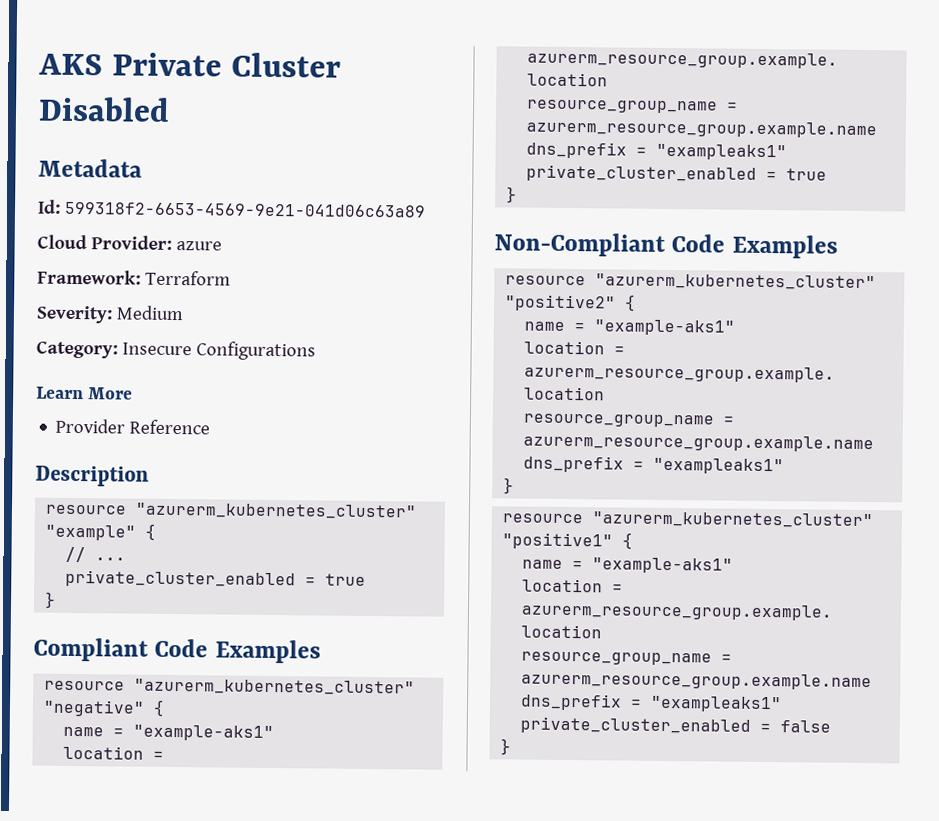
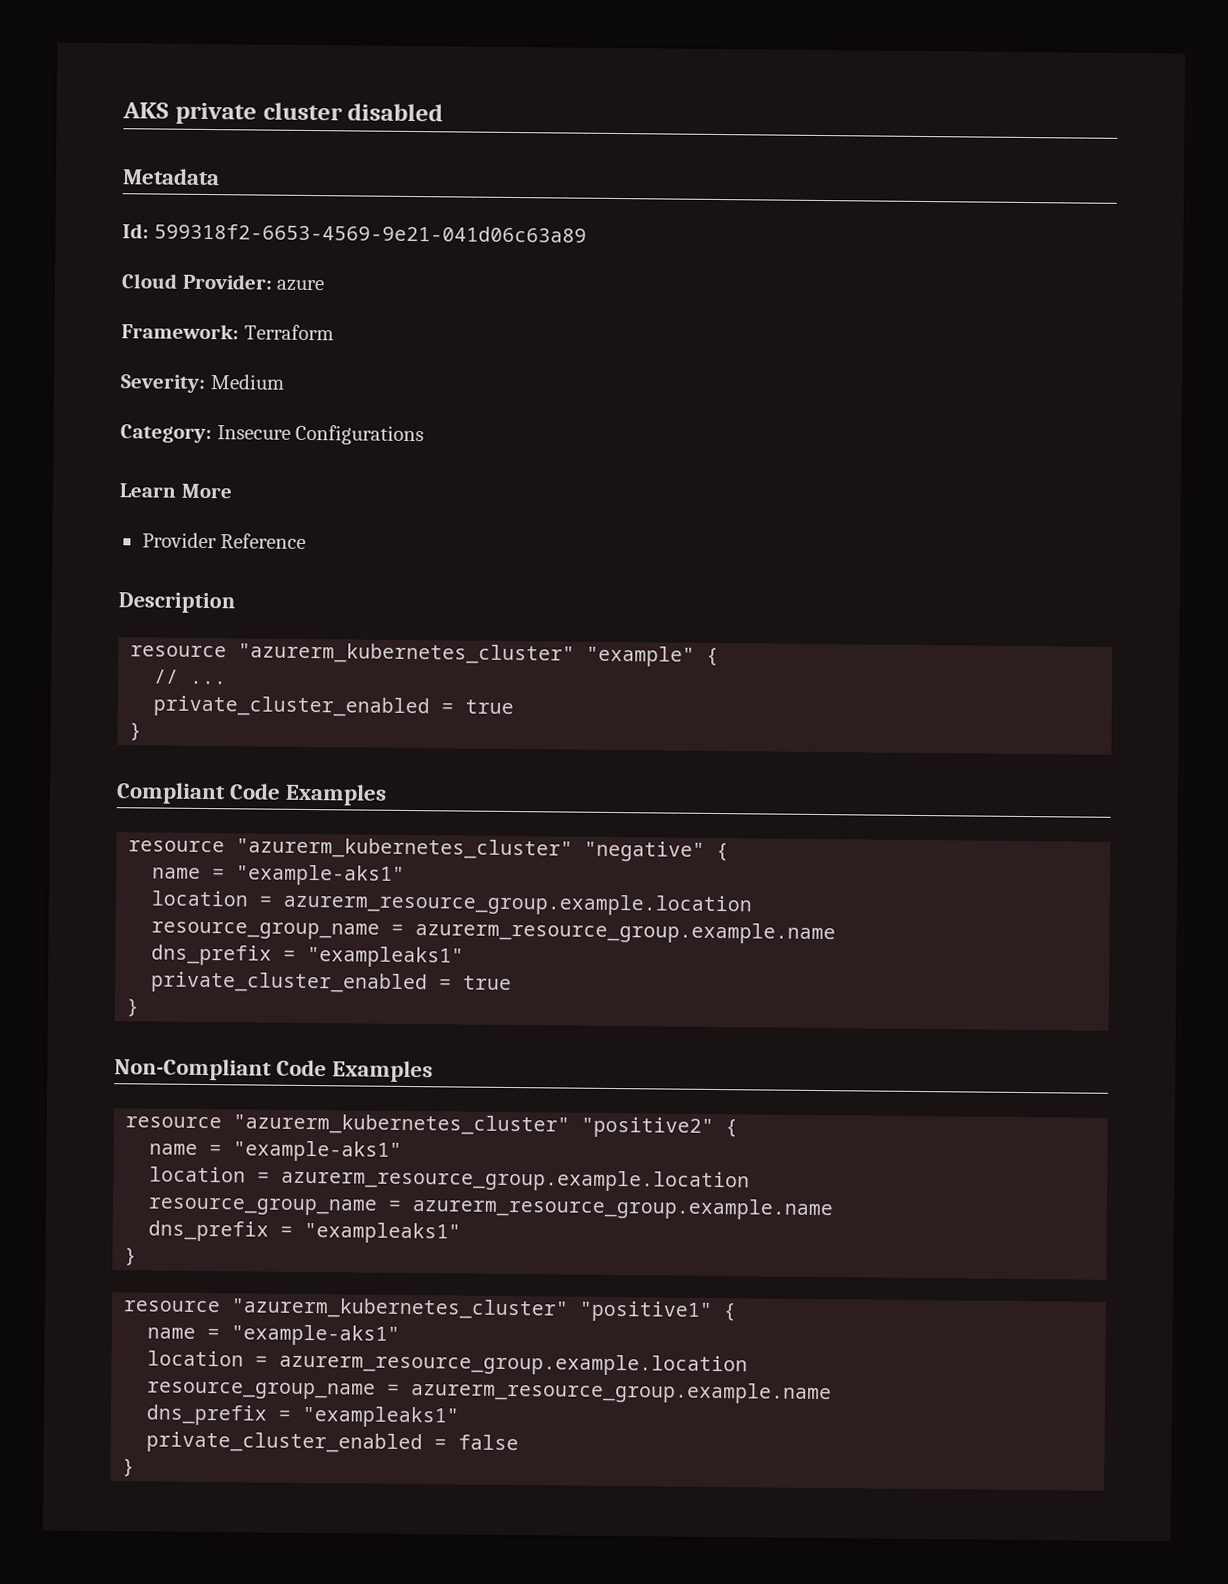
[111,52,341,78] [38,96,170,122] Private Cluster Disabled -> [174,102,444,125] private cluster disabled

